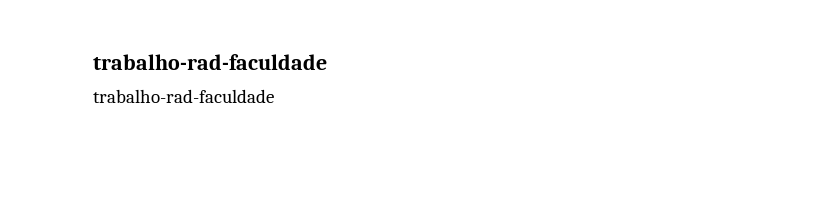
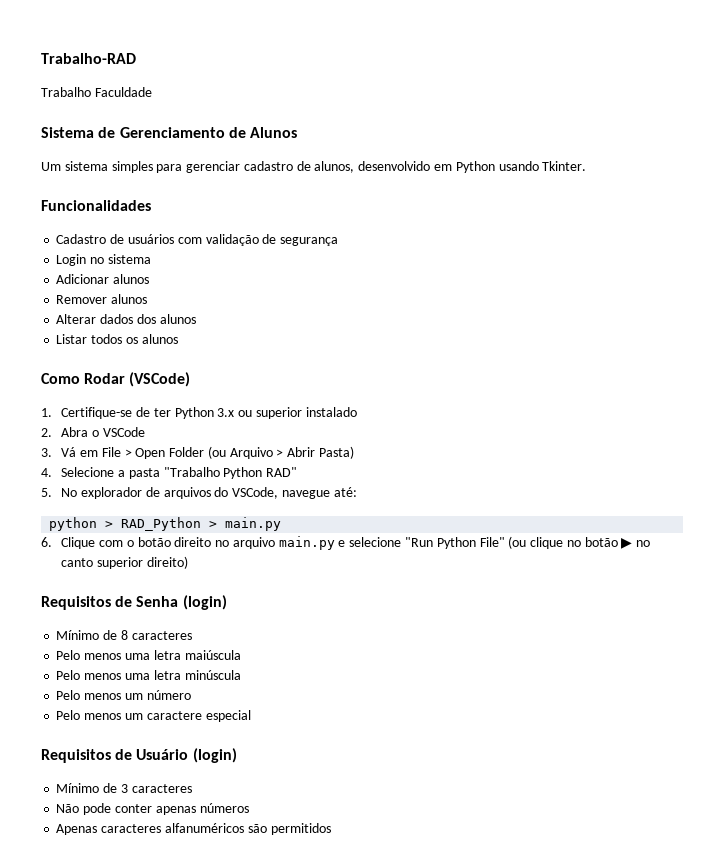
[93,54,327,70] [93,89,274,103] trabalho-rad-faculdade // trabalho-rad-faculdade -> [41,53,136,64] [41,87,152,97] [41,127,298,138] [41,161,587,173] [41,200,151,211] [56,234,339,246] [56,254,151,266] [56,274,150,284] [56,294,148,304] [56,314,196,324] [56,334,178,344] [41,372,191,387] [41,407,357,419] [41,427,145,437] [41,446,355,459] [41,467,298,479] [41,487,357,499] [49,517,282,531] [41,536,651,550] [61,556,188,569] [41,595,227,610] [56,630,192,640] [56,650,241,660] [56,670,241,680] [56,690,191,700] [56,710,251,722] [41,748,237,763] [56,783,192,793] [56,803,249,815] [56,823,331,835] Trabalho-RAD // Trabalho Faculdade // Sistema de Gerenciamento de Alunos // Um sistema simples para gerenciar cadastro de alunos, desenvolvido em Python usando Tkinter. // Funcionalidades // Cadastro de usuários com validação de segurança // Login no sistema // Adicionar alunos // Remover alunos // Alterar dados dos alunos // Listar todos os alunos // Como Rodar (VSCode) // 1. Certifique-se de ter Python 3.x ou superior instalado // 2. Abra o VSCode // 3. Vá em File > Open Folder (ou Arquivo > Abrir Pasta) // 4. Selecione a pasta "Trabalho Python RAD" // 5. No explorador de arquivos do VSCode, navegue até: // python > RAD_Python > main.py // 6. Clique com o botão direito no arquivo main.py e selecione "Run Python File" (ou clique no botão ▶ no canto superior direito) // Requisitos de Senha (login) // Mínimo de 8 caracteres // Pelo menos uma letra maiúscula // Pelo menos uma letra minúscula // Pelo menos um número // Pelo menos um caractere especial // Requisitos de Usuário (login) // Mínimo de 3 caracteres // Não pode conter apenas números // Apenas caracteres alfanuméricos são permitidos

